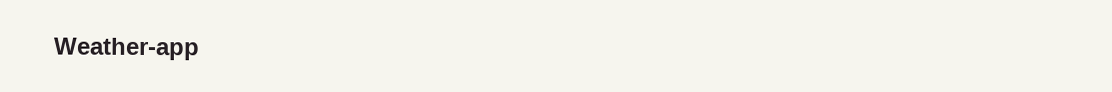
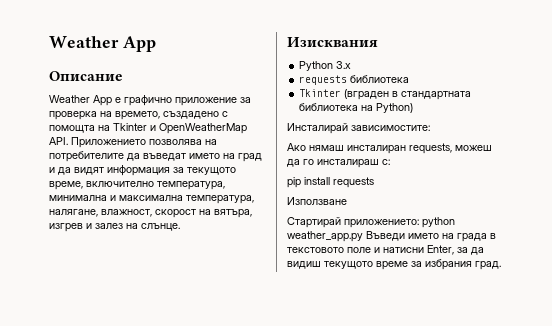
[53,37,200,61] Weather-app -> [49,36,156,52] [49,71,123,81] [49,95,251,106] [49,111,228,120] [49,123,247,134] [49,137,217,148] [49,151,262,162] [49,165,236,176] [49,181,225,190] [49,195,254,204] [49,209,252,218] [49,223,180,232] [287,37,378,47] [299,61,352,71] [299,75,410,85] [299,89,472,100] [299,103,414,113] [287,123,430,134] [287,143,492,154] [287,159,390,168] [287,177,374,188] [287,197,347,205] [287,217,455,228] [287,231,496,242] [287,245,484,255] [287,259,501,270] Weather App // Описание // Weather App е графично приложение за проверка на времето, създадено с помощта на Tkinter и OpenWeatherMap API. Приложението позволява на потребителите да въведат името на град и да видят информация за текущото време, включително температура, минимална и максимална температура, налягане, влажност, скорост на вятъра, изгрев и залез на слънце. // Изисквания // Python 3.x // requests библиотека // Tkinter (вграден в стандартната библиотека на Python) // Инсталирай зависимостите: // Ако нямаш инсталиран requests, можеш да го инсталираш с: // pip install requests // Използване // Стартирай приложението: python weather_app.py Въведи името на града в текстовото поле и натисни Enter, за да видиш текущото време за избрания град.

